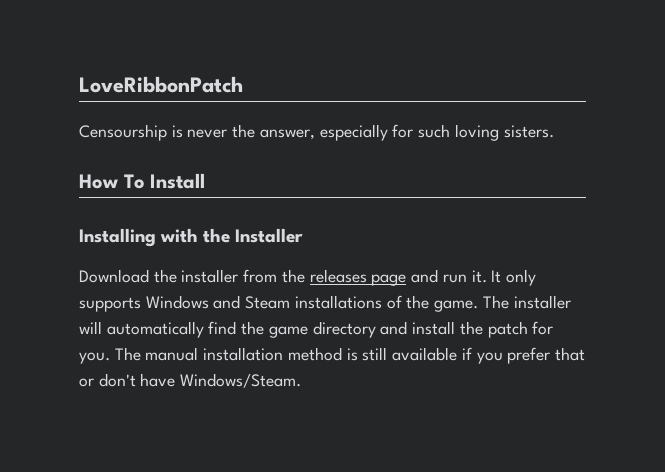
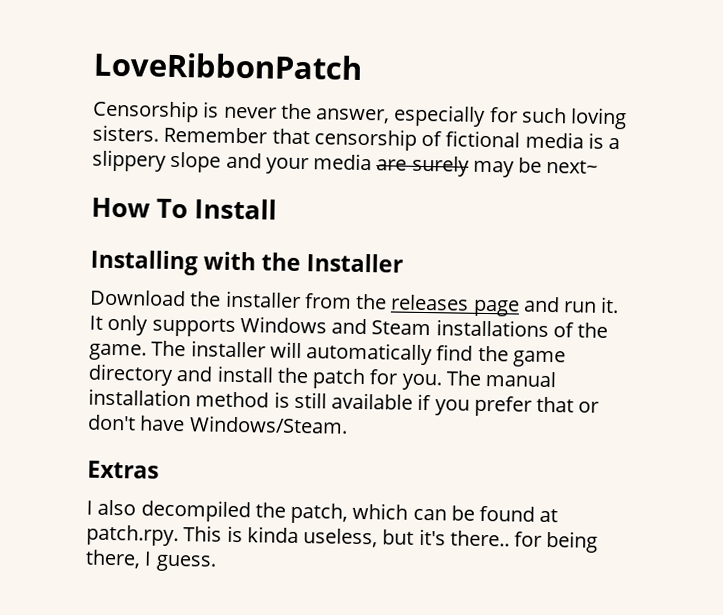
[79,124,167,141] Censourship -> [92,99,199,123] Censorship
(554, 131) none -> [163,126,621,151] [92,149,599,178] Remember that censorship of fictional media is a slippery slope and your media are surely may be next~
(302, 380) none -> [87,460,159,479] [86,499,559,524] [86,524,599,553] [85,549,216,572] // Extras // I also decompiled the patch, which can be found at patch.rpy. This is kinda useless, but it's there.. for being there, I guess.

